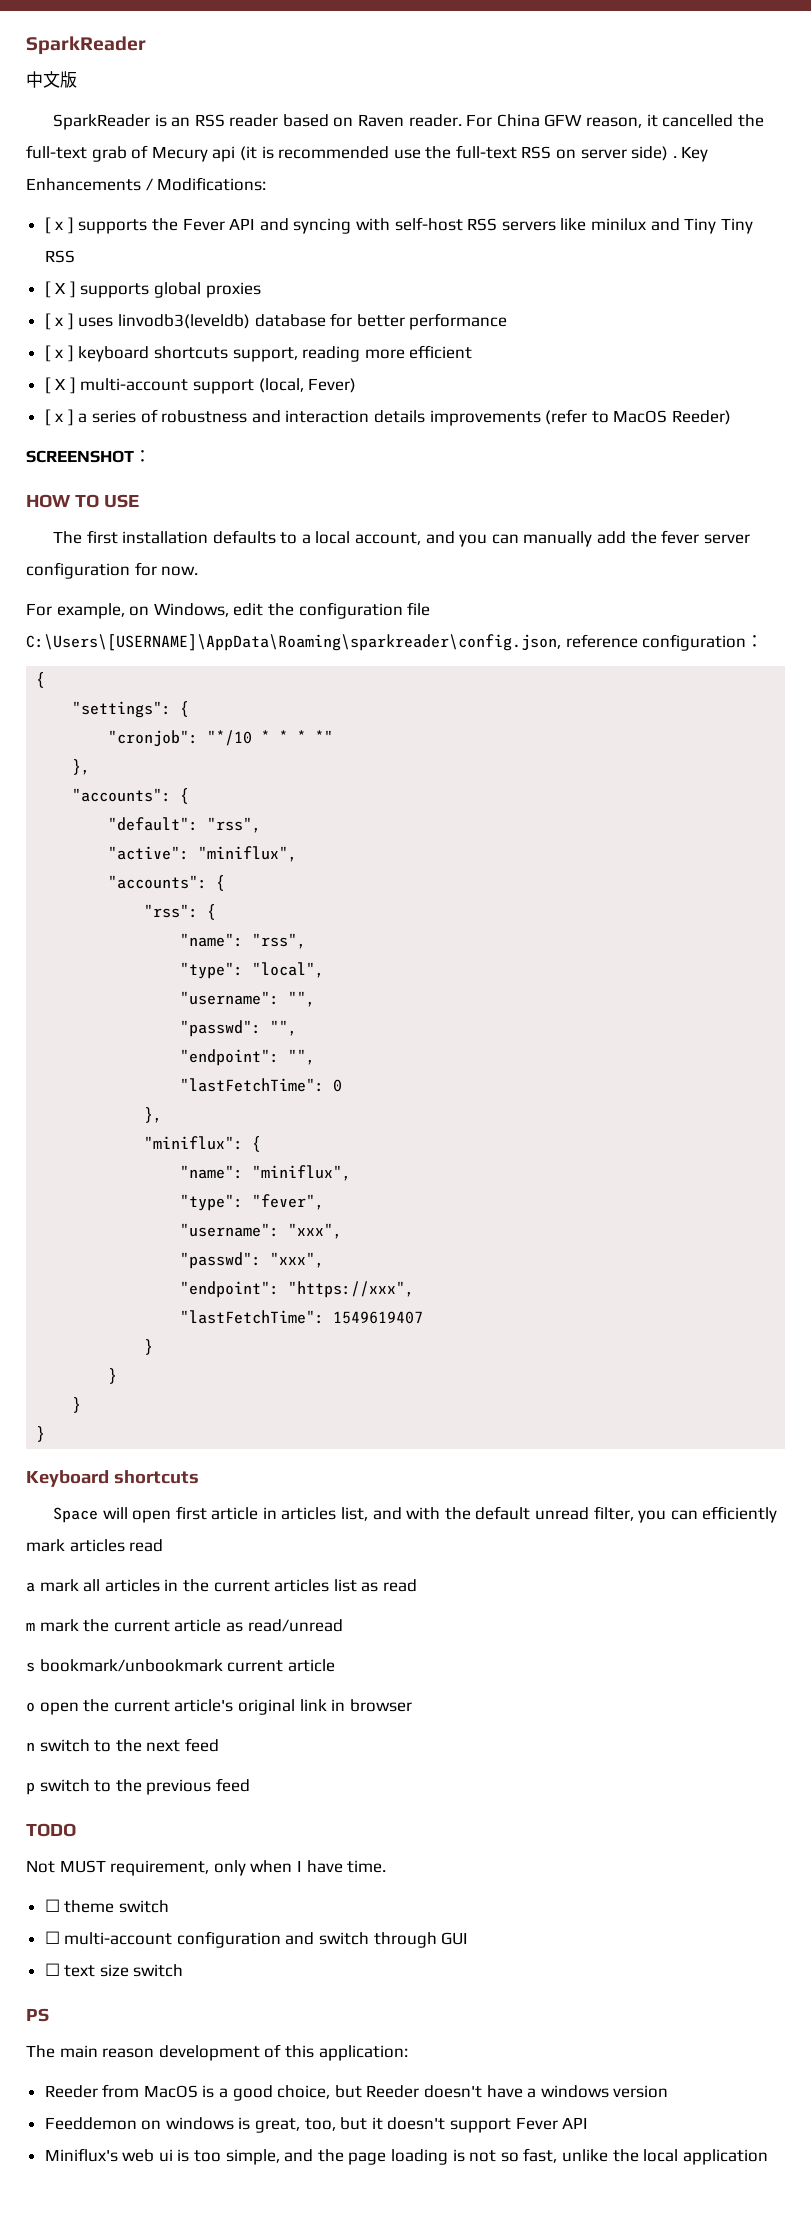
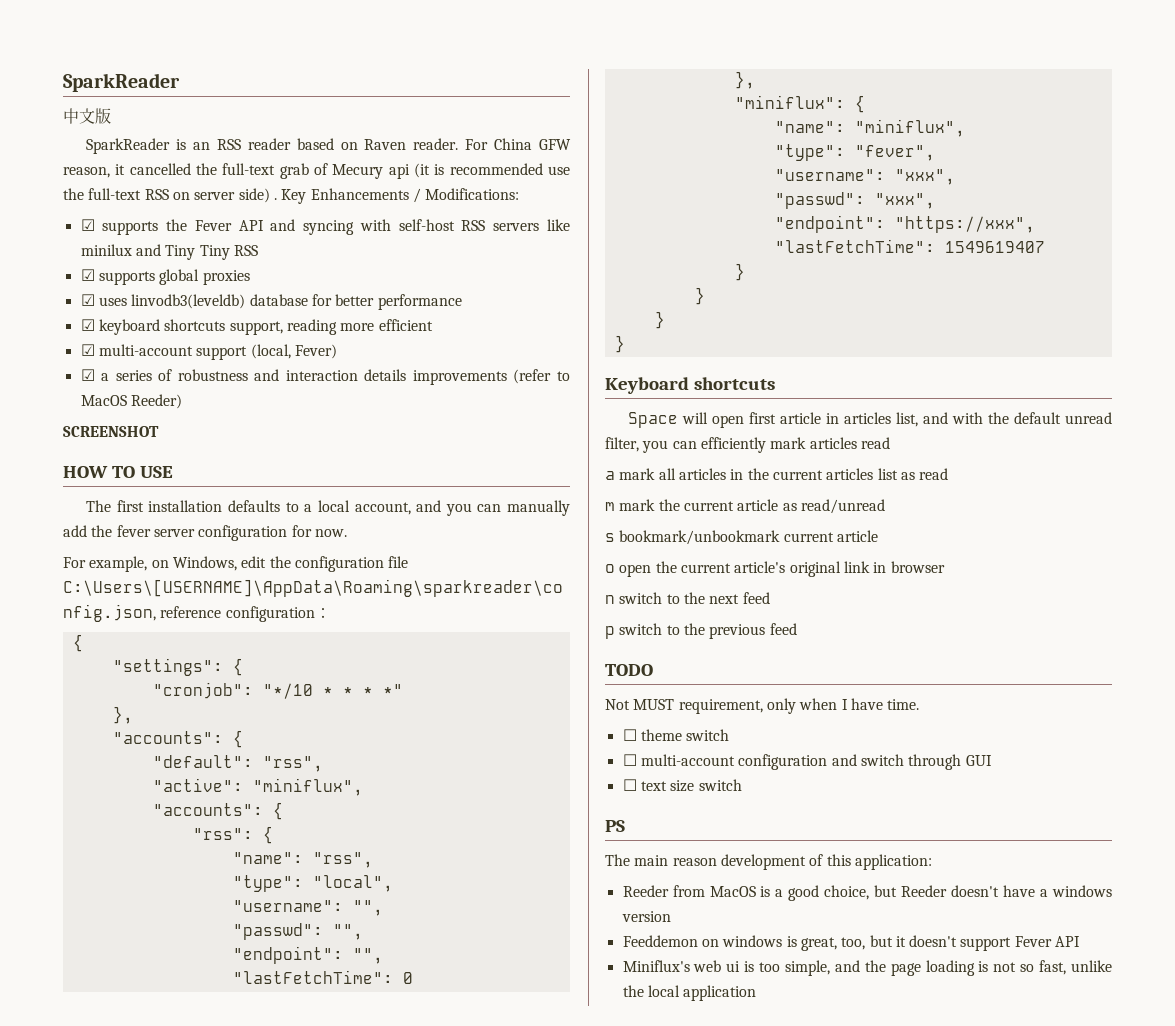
[44,217,74,234] [ x ] -> [80,219,95,231] ☑
[44,281,76,298] [ X ] -> [80,269,95,281] ☑
[44,313,74,330] [ x ] -> [80,294,95,306] ☑
[44,345,74,362] [ x ] -> [80,319,95,331] ☑
[44,377,76,394] [ X ] -> [80,344,95,356] ☑
[44,409,74,426] [ x ] -> [80,369,95,381] ☑
[134,450,151,462] ： -> (159, 431) none

